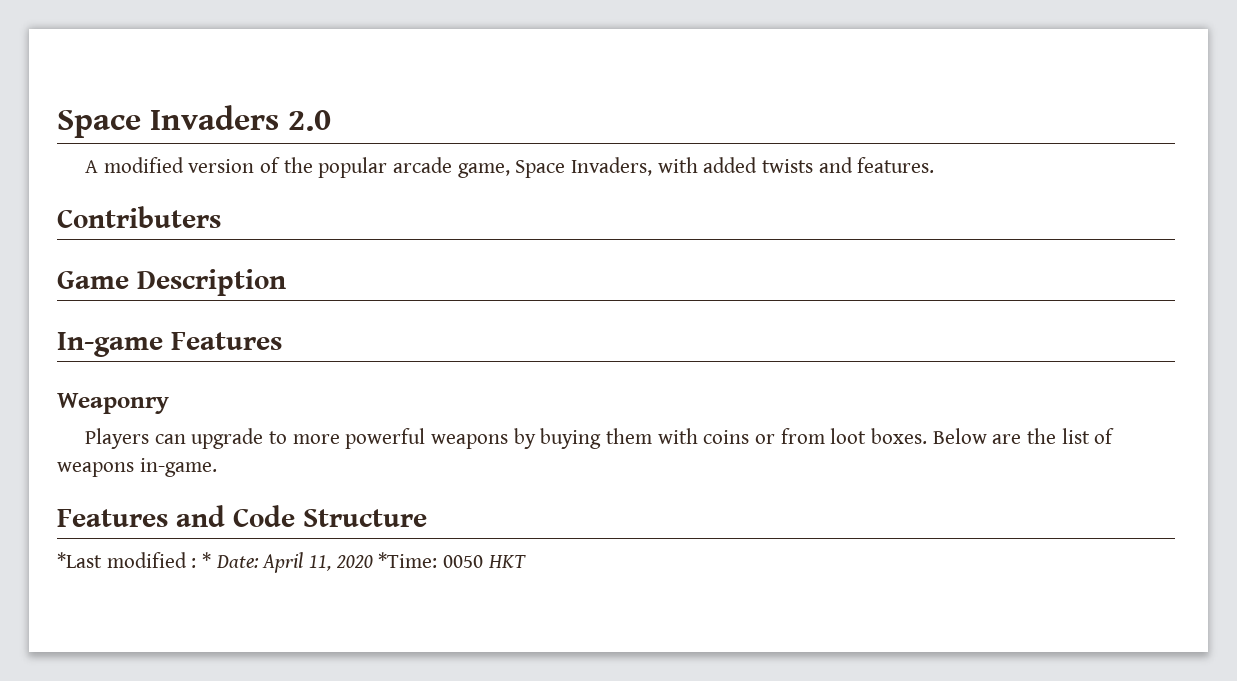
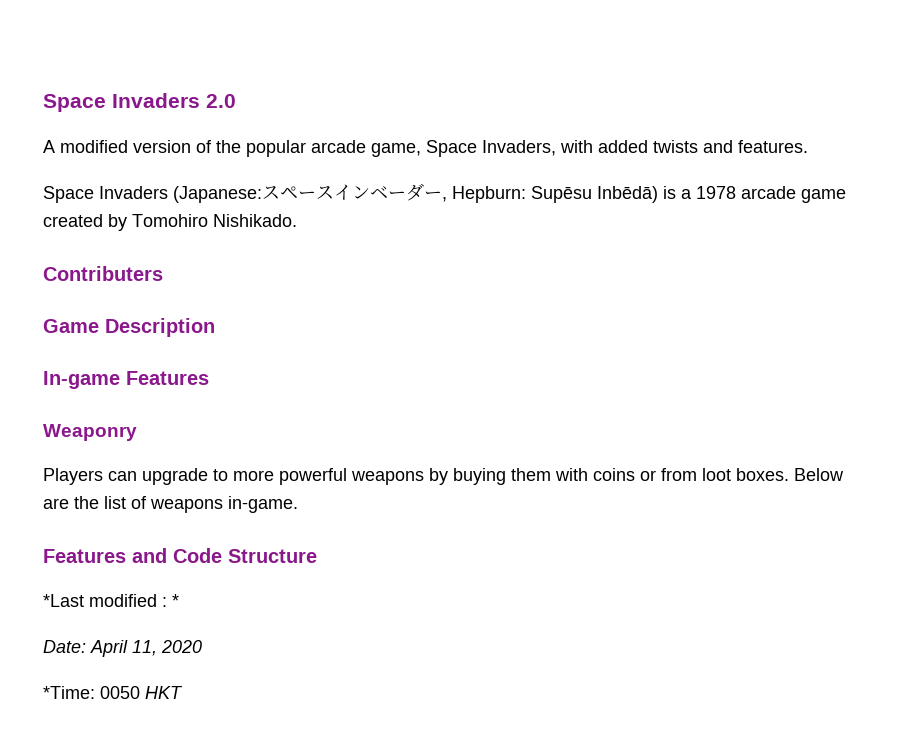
(935, 165) none -> [43,183,846,203] [43,214,297,231] // Space Invaders (Japanese:スペースインベーダー, Hepburn: Supēsu Inbēdā) is a 1978 arcade game created by Tomohiro Nishikado.
(212, 560) none -> (179, 600) //
(373, 561) none -> (202, 646) //

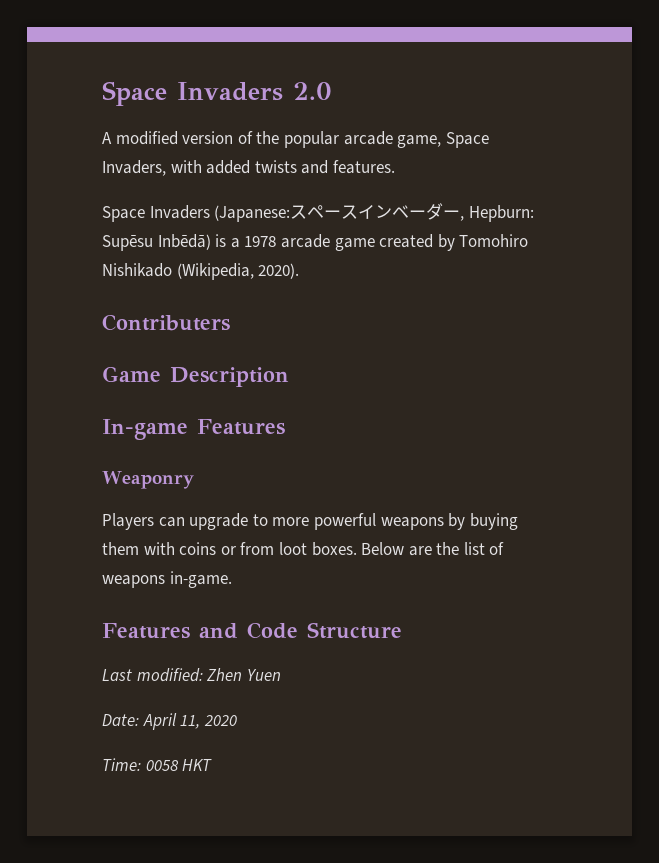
[213,214,297,227] Nishikado. -> [102,263,300,280] Nishikado (Wikipedia, 2020).
[43,594,179,607] *Last modified : * -> [102,668,281,682] Last modified: Zhen Yuen
[43,686,140,699] *Time: 0050 -> [102,758,179,771] Time: 0058

